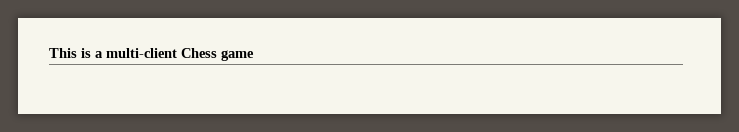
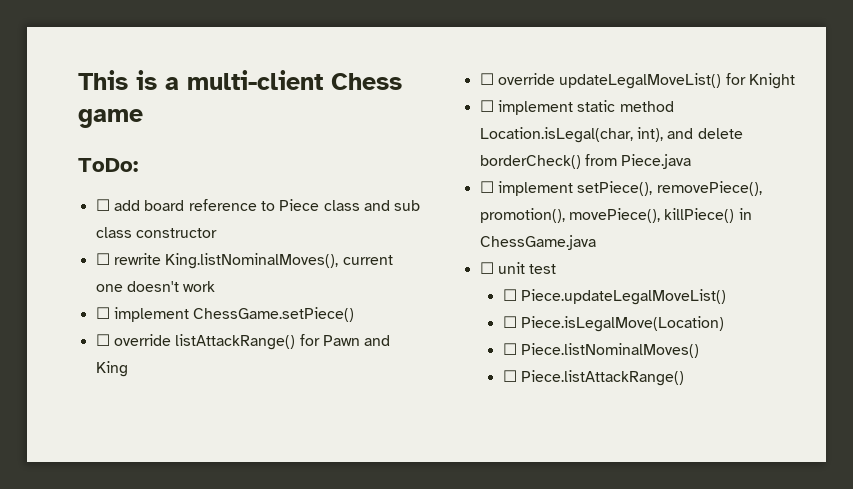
(254, 55) none -> [78,158,138,172] [95,199,421,211] [95,227,217,238] [95,253,393,269] [95,281,216,292] [95,307,355,322] [95,334,391,350] [95,361,128,377] [479,73,795,89] [479,100,674,115] [479,127,743,143] [479,154,692,169] [479,181,762,196] [479,208,752,223] [479,235,596,250] [479,262,557,274] [502,289,727,305] [502,316,725,332] [502,343,700,358] [502,370,685,386] // ToDo: // ☐ add board reference to Piece class and sub class constructor // ☐ rewrite King.listNominalMoves(), current one doesn't work // ☐ implement ChessGame.setPiece() // ☐ override listAttackRange() for Pawn and King // ☐ override updateLegalMoveList() for Knight // ☐ implement static method Location.isLegal(char, int), and delete borderCheck() from Piece.java // ☐ implement setPiece(), removePiece(), promotion(), movePiece(), killPiece() in ChessGame.java // ☐ unit test // ☐ Piece.updateLegalMoveList() // ☐ Piece.isLegalMove(Location) // ☐ Piece.listNominalMoves() // ☐ Piece.listAttackRange()

